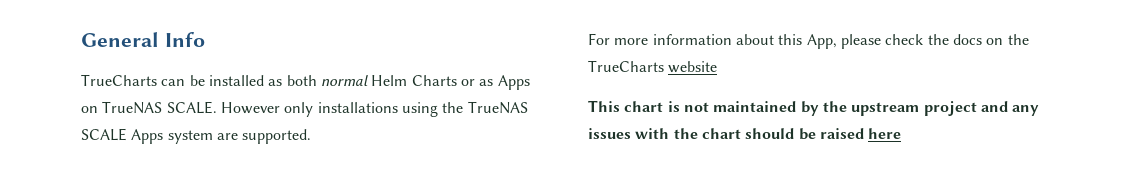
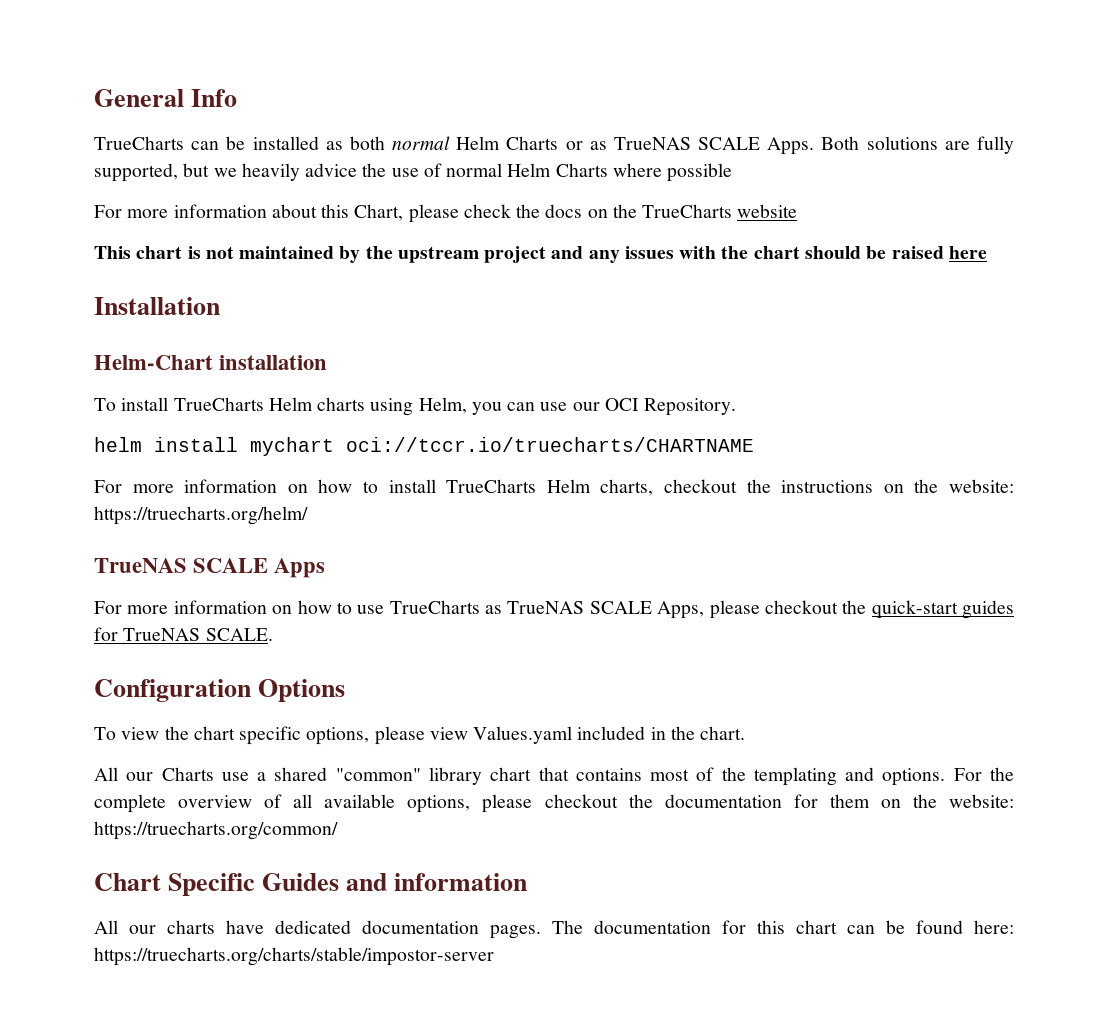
[497,75,530,90] [81,101,528,117] [81,128,312,144] Apps on TrueNAS SCALE. However only installations using the TrueNAS SCALE Apps system are supported. -> [613,136,1014,155] [94,163,733,182] TrueNAS SCALE Apps. Both solutions are fully supported, but we heavily advice the use of normal Helm Charts where possible
[806,34,837,49] App, -> [354,204,404,221] Chart,
(902, 133) none -> [94,297,220,315] [94,355,328,370] [94,397,737,416] [94,437,754,456] [94,479,1015,496] [94,506,308,525] [94,558,326,578] [94,600,1014,619] [94,627,273,641] [94,679,346,702] [94,726,746,745] [94,767,1015,786] [94,794,1014,813] [94,821,338,840] [94,873,528,896] [94,920,1014,939] [94,947,494,966] // Installation // Helm-Chart installation // To install TrueCharts Helm charts using Helm, you can use our OCI Repository. // helm install mychart oci://tccr.io/truecharts/CHARTNAME // For more information on how to install TrueCharts Helm charts, checkout the instructions on the website: https://truecharts.org/helm/ // TrueNAS SCALE Apps // For more information on how to use TrueCharts as TrueNAS SCALE Apps, please checkout the quick-start guides for TrueNAS SCALE. // Configuration Options // To view the chart specific options, please view Values.yaml included in the chart. // All our Charts use a shared "common" library chart that contains most of the templating and options. For the complete overview of all available options, please checkout the documentation for them on the website: https://truecharts.org/common/ // Chart Specific Guides and information // All our charts have dedicated documentation pages. The documentation for this chart can be found here: https://truecharts.org/charts/stable/impostor-server

